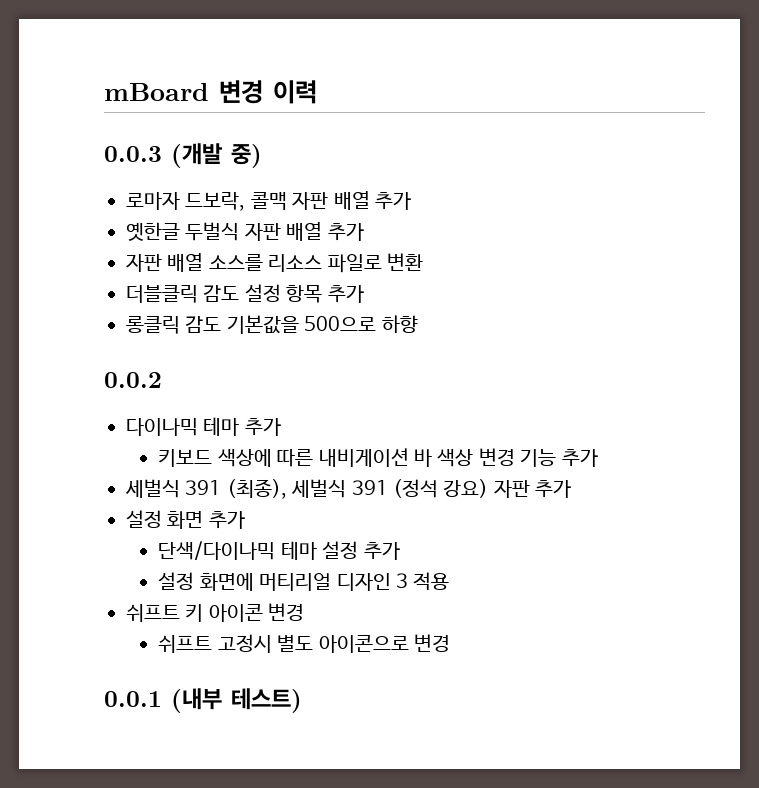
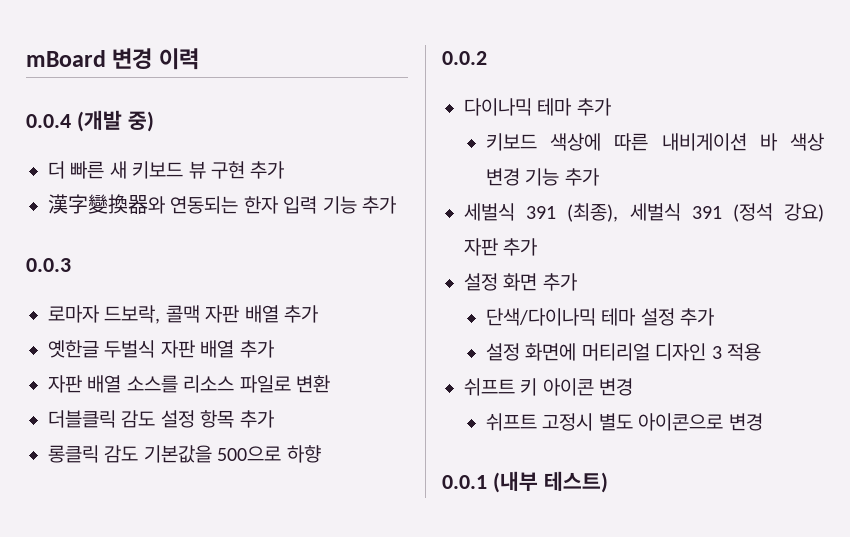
[104,146,162,162] 0.0.3 -> [26,114,71,128] 0.0.4
(262, 156) none -> [48,161,285,179] [48,194,396,214] [26,258,71,272] // 더 빠른 새 키보드 뷰 구현 추가 // 漢字變換器와 연동되는 한자 입력 기능 추가 // 0.0.3

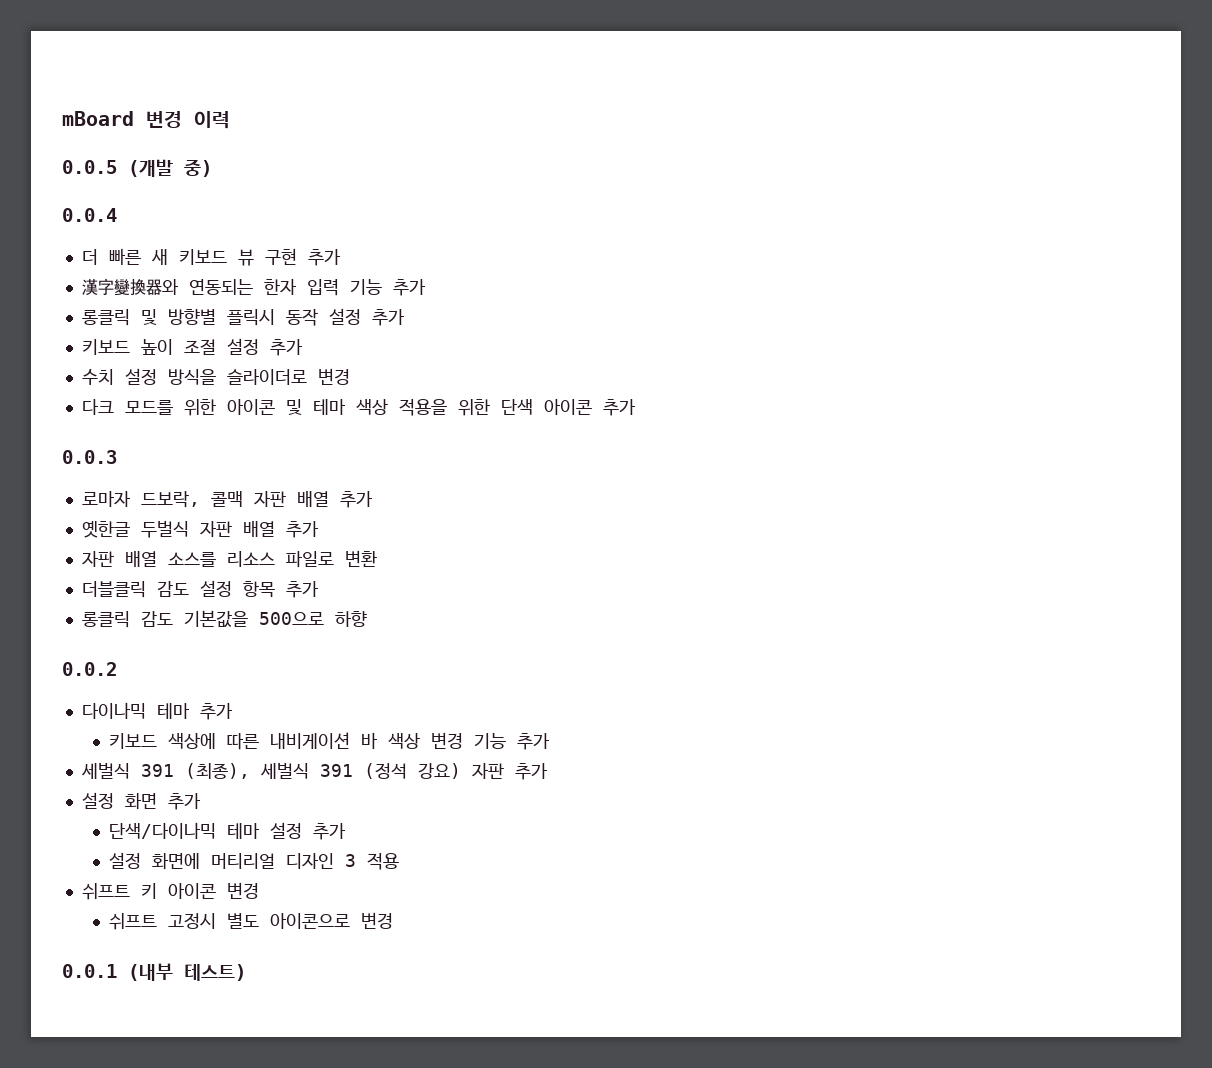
[26,114,71,128] 0.0.4 -> [62,160,117,174] 0.0.5
(154, 121) none -> [62,208,117,222] // 0.0.4
(396, 205) none -> [81,308,405,326] [81,338,303,356] [81,368,350,385] [81,399,636,416] // 롱클릭 및 방향별 플릭시 동작 설정 추가 // 키보드 높이 조절 설정 추가 // 수치 설정 방식을 슬라이더로 변경 // 다크 모드를 위한 아이콘 및 테마 색상 적용을 위한 단색 아이콘 추가

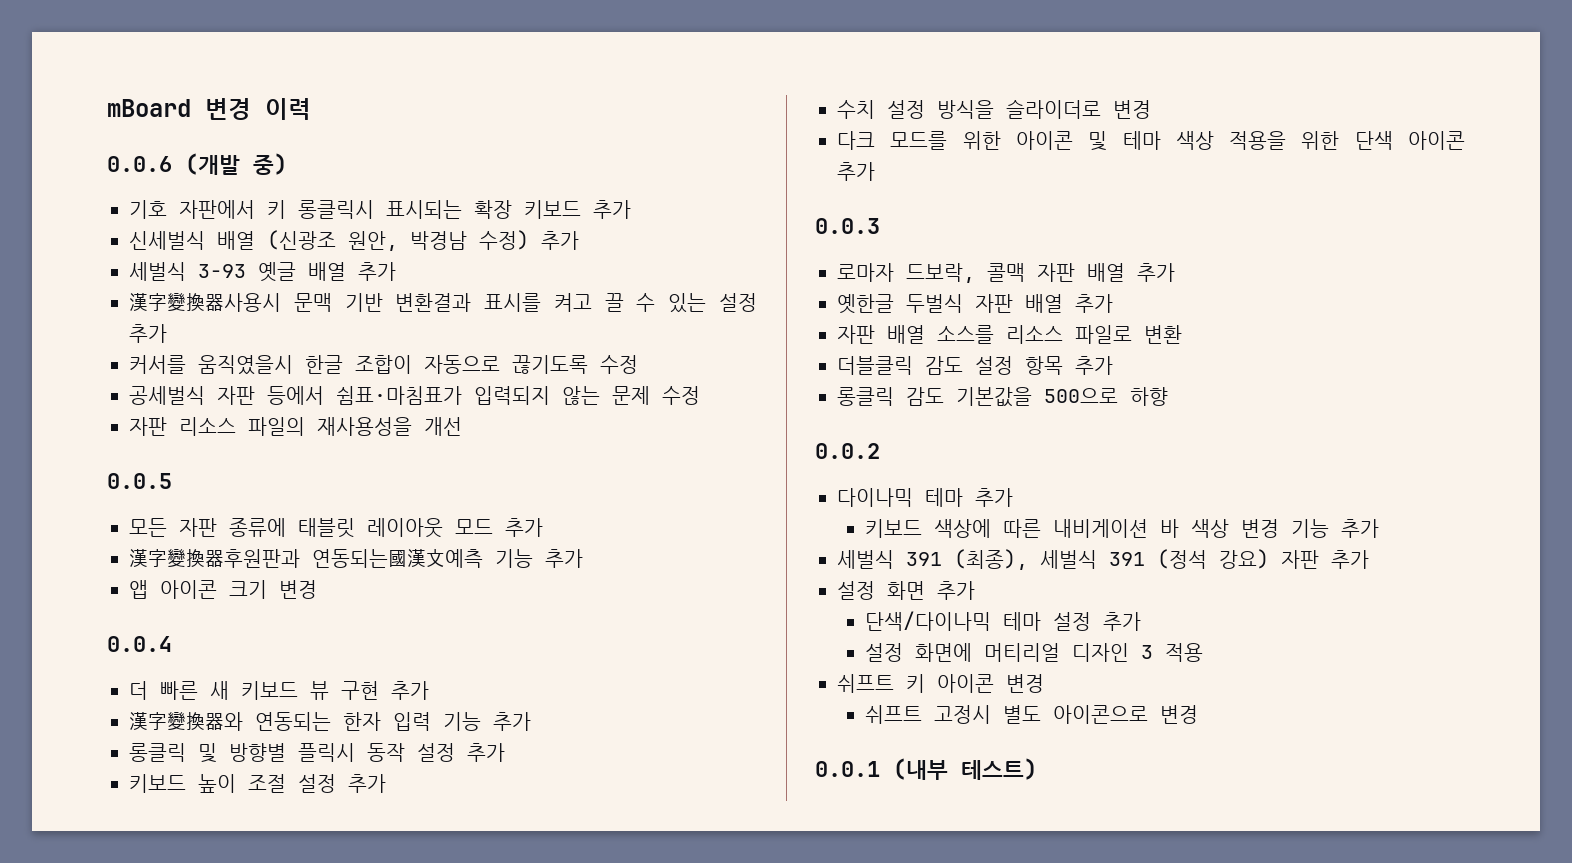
[62,160,117,174] 0.0.5 -> [107,156,172,172] 0.0.6
(212, 168) none -> [129,200,631,219] [129,230,579,251] [129,262,396,282] [129,293,758,313] [129,324,167,343] [129,355,638,375] [129,386,700,405] [129,417,462,436] [107,473,172,489] [129,518,543,538] [129,549,583,568] [129,580,317,599] // 기호 자판에서 키 롱클릭시 표시되는 확장 키보드 추가 // 신세벌식 배열 (신광조 원안, 박경남 수정) 추가 // 세벌식 3-93 옛글 배열 추가 // 漢字變換器사용시 문맥 기반 변환결과 표시를 켜고 끌 수 있는 설정 추가 // 커서를 움직였을시 한글 조합이 자동으로 끊기도록 수정 // 공세벌식 자판 등에서 쉼표·마침표가 입력되지 않는 문제 수정 // 자판 리소스 파일의 재사용성을 개선 // 0.0.5 // 모든 자판 종류에 태블릿 레이아웃 모드 추가 // 漢字變換器후원판과 연동되는國漢文예측 기능 추가 // 앱 아이콘 크기 변경

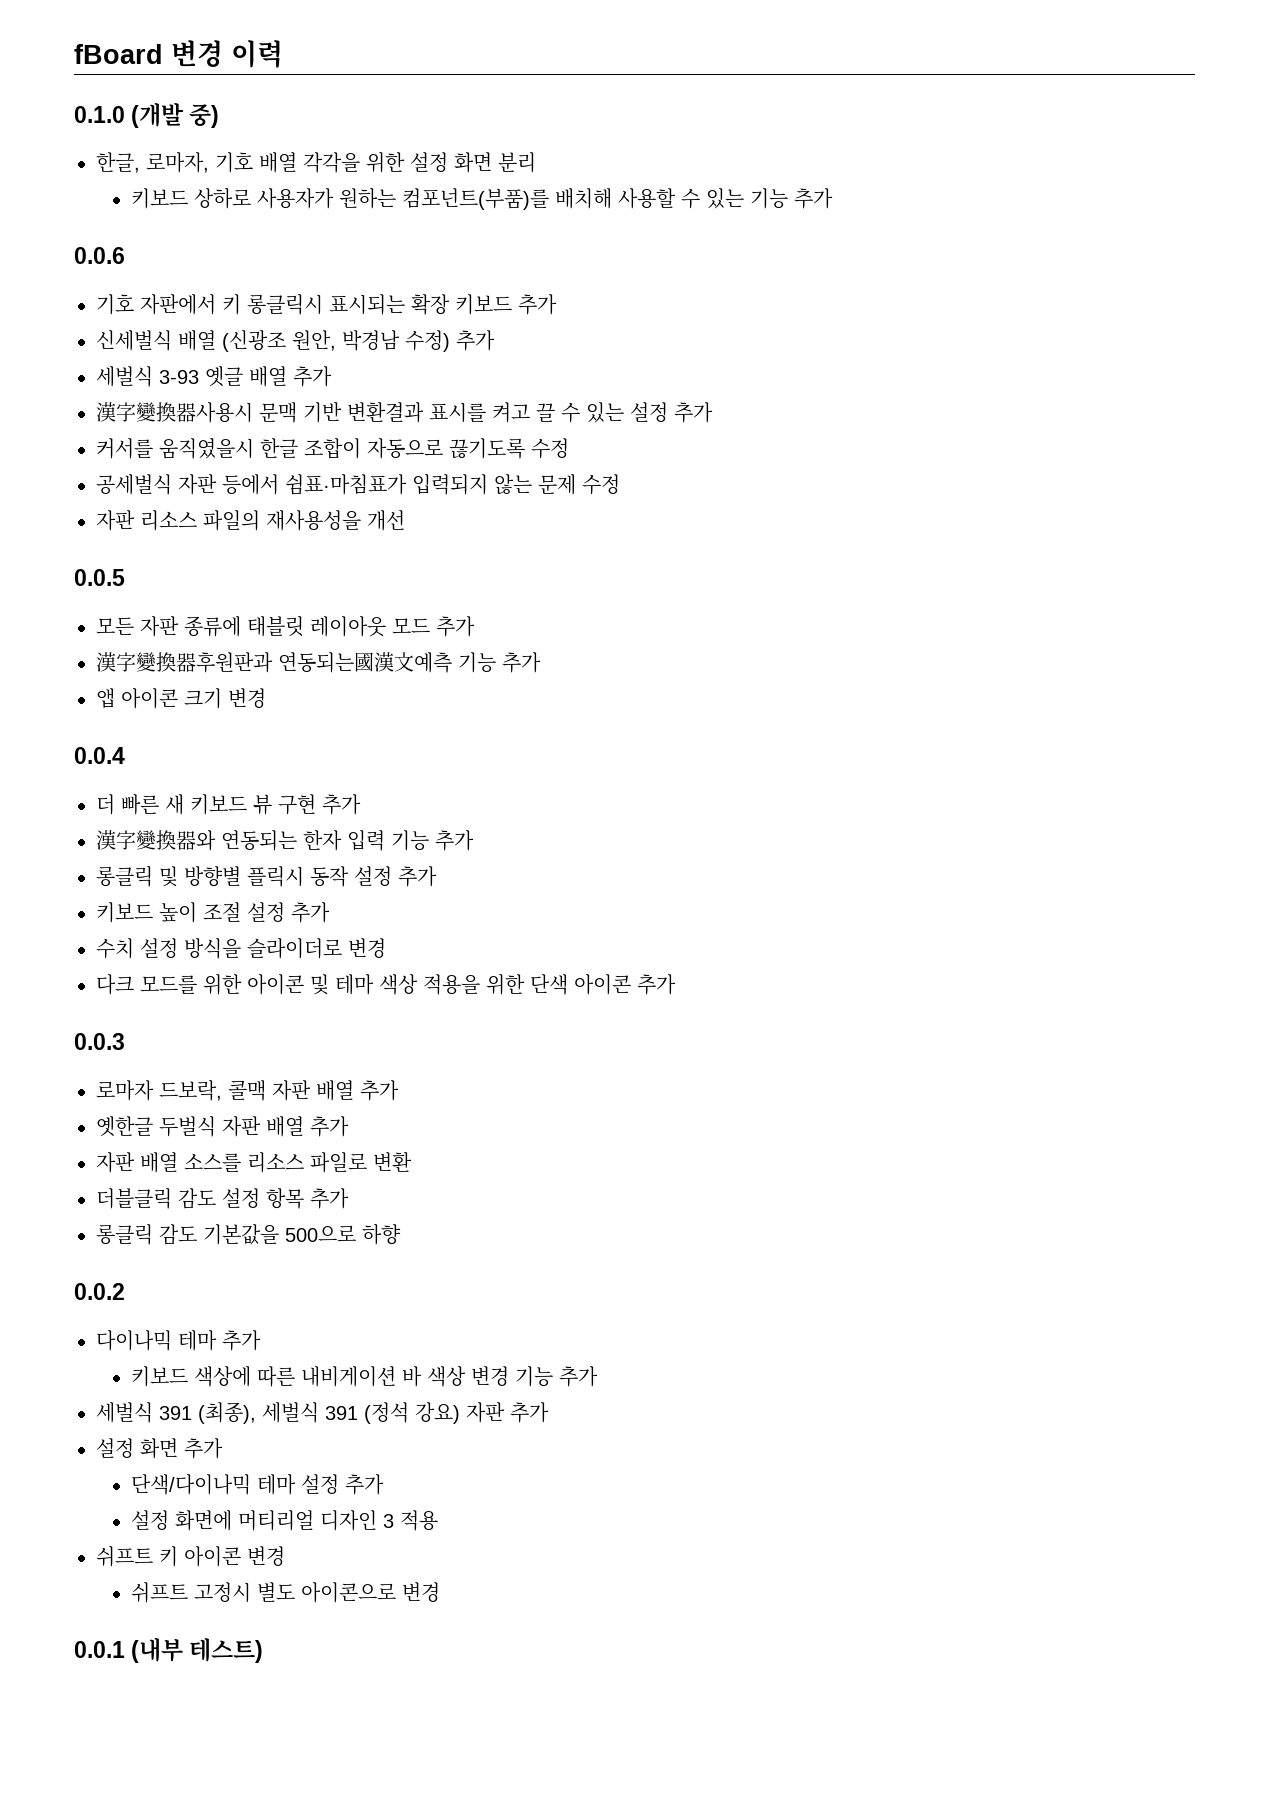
[107,99,191,117] mBoard -> [74,44,163,64] fBoard
[107,156,172,172] 0.0.6 -> [74,106,125,123] 0.1.0
(287, 164) none -> [96,152,536,173] [131,188,834,210] [74,247,125,264] // 한글, 로마자, 기호 배열 각각을 위한 설정 화면 분리 // 키보드 상하로 사용자가 원하는 컴포넌트(부품)를 배치해 사용할 수 있는 기능 추가 // 0.0.6

